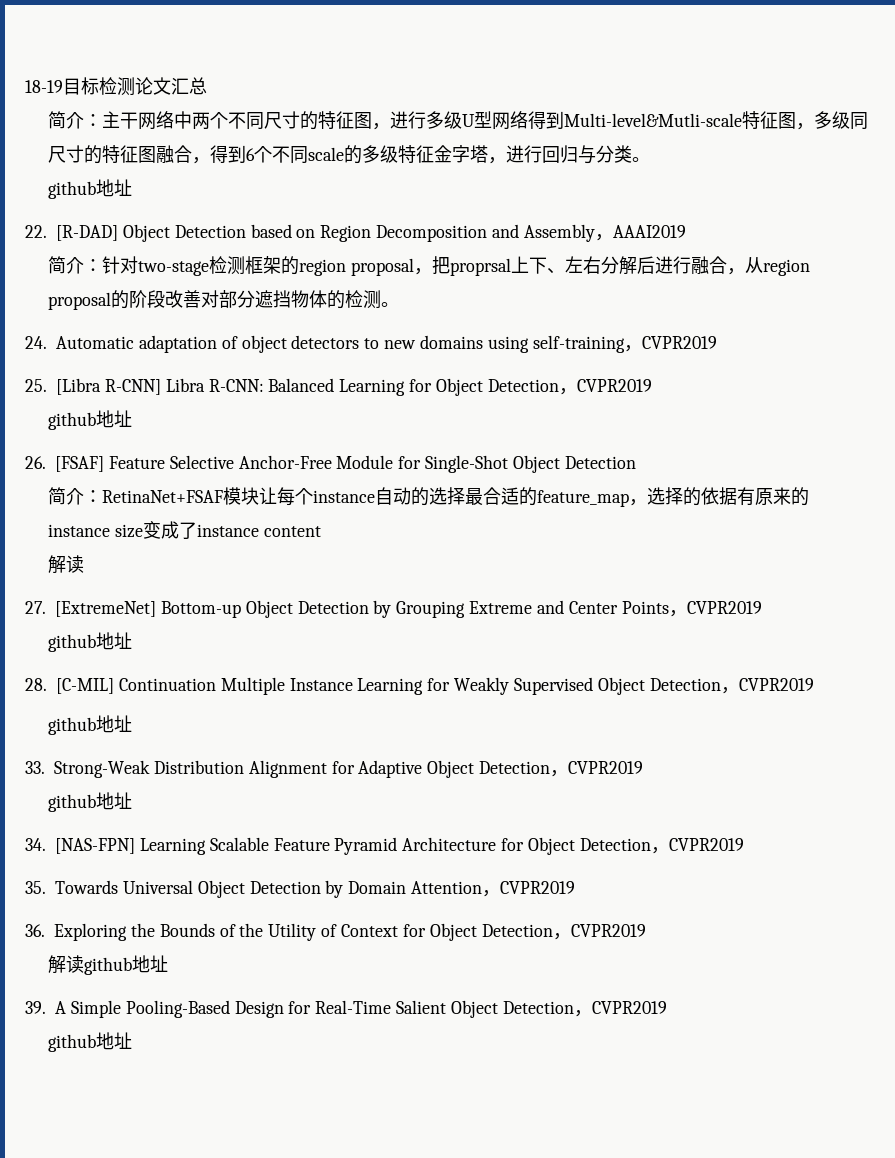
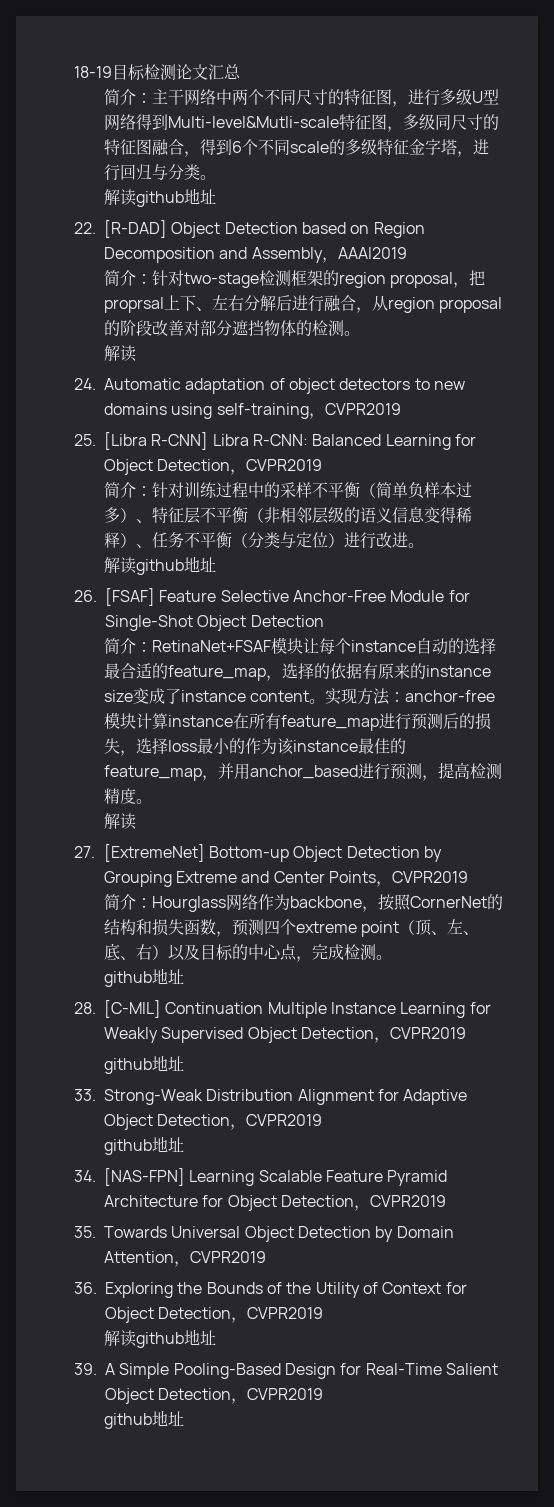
(651, 159) none -> [103,189,136,206] 解读
(400, 304) none -> [103,345,136,362] // 解读
(652, 385) none -> [103,482,472,499] [103,507,472,524] [103,532,424,549] [103,557,136,574] 简介：针对训练过程中的采样不平衡（简单负样本过多）、特征层不平衡（非相邻层级的语义信息变得稀释）、任务不平衡（分类与定位）进行改进。 // 解读
(321, 531) none -> [308,688,495,705] [103,712,491,731] [103,738,406,756] [103,762,502,781] [103,788,152,804] 。实现方法：anchor-free模块计算instance在所有feature_map进行预测后的损失，选择loss最小的作为该instance最佳的feature_map，并用anchor_based进行预测，提高检测精度。
(762, 607) none -> [103,894,503,912] [103,919,479,937] [103,943,392,962] // 简介：Hourglass网络作为backbone，按照CornerNet的结构和损失函数，预测四个extreme point（顶、左、底、右）以及目标的中心点，完成检测。

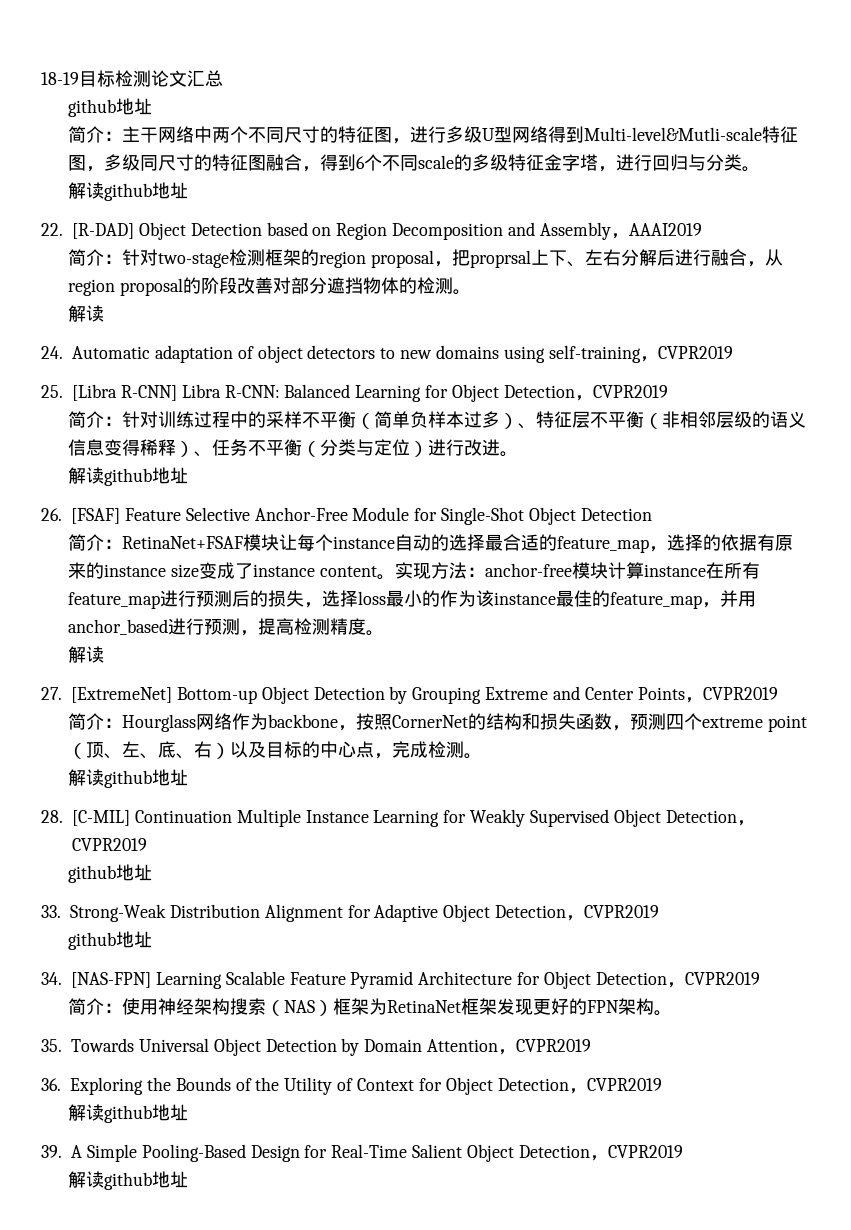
(241, 71) none -> [68,98,153,117] // github地址
(392, 957) none -> [68,769,105,786] 解读
(446, 1201) none -> [68,998,673,1016] // 简介：使用神经架构搜索（NAS）框架为RetinaNet框架发现更好的FPN架构。
(324, 1394) none -> [68,1171,105,1188] 解读

